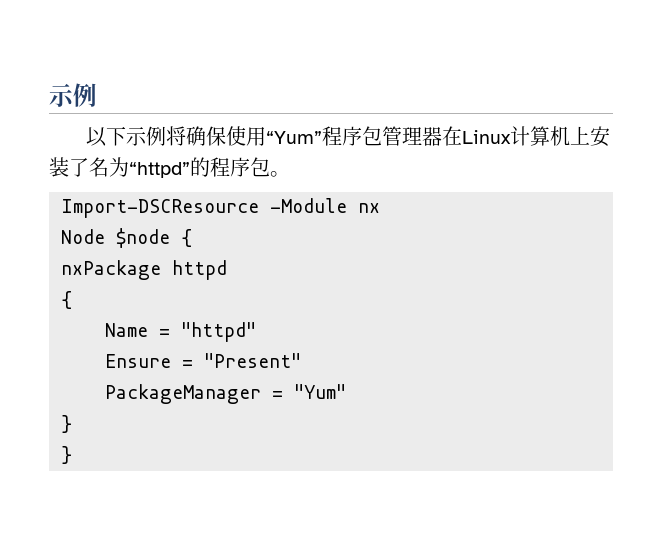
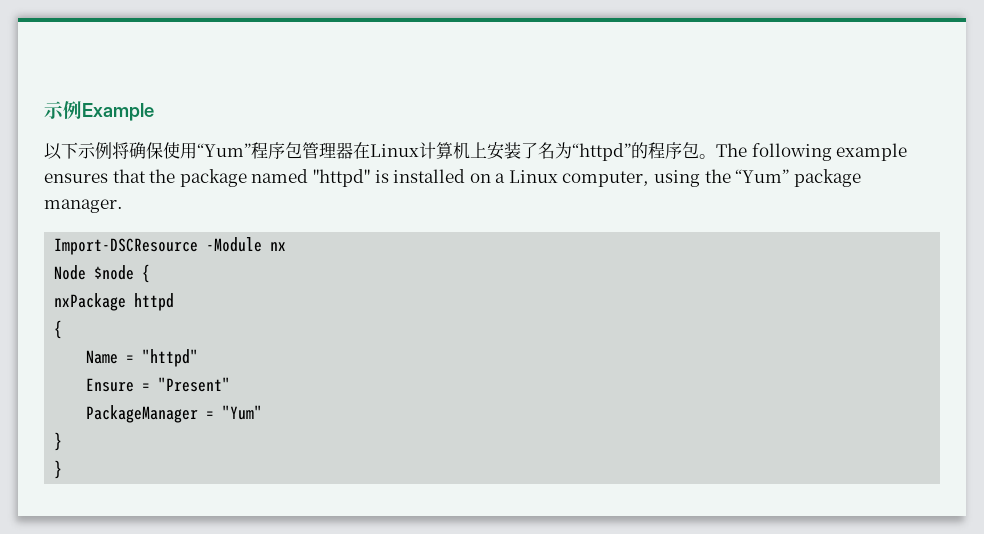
[49,83,97,107] 示例 -> [44,101,154,121] 示例Example
(290, 174) none -> [716,143,908,161] [44,169,861,187] [44,199,123,213] The following example ensures that the package named "httpd" is installed on a Linux computer, using the “Yum” package manager.

